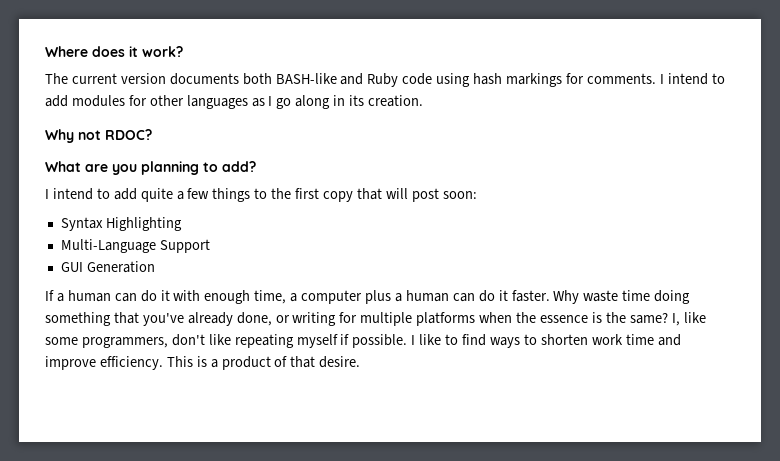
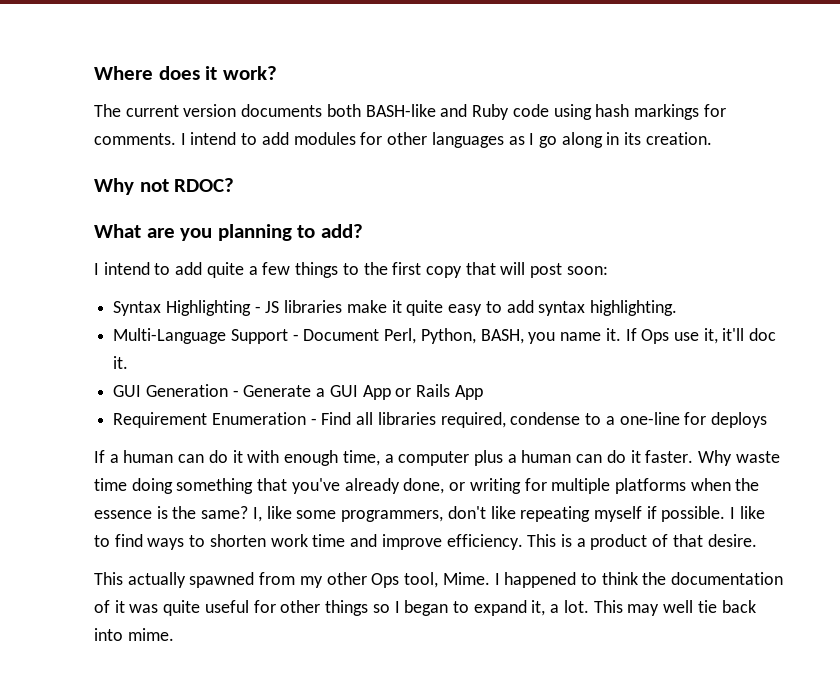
[60,239,210,253] [60,261,155,273] // Multi-Language Support // GUI Generation -> [254,300,677,316] [113,328,777,344] [113,356,129,369] [113,384,483,400] [113,412,767,428] - JS libraries make it quite easy to add syntax highlighting. // Multi-Language Support - Document Perl, Python, BASH, you name it. If Ops use it, it'll doc it. // GUI Generation - Generate a GUI App or Rails App // Requirement Enumeration - Find all libraries required, condense to a one-line for deploys
(361, 362) none -> [94,572,784,588] [94,600,756,616] [94,628,174,641] // This actually spawned from my other Ops tool, Mime. I happened to think the documentation of it was quite useful for other things so I began to expand it, a lot. This may well tie back into mime.

